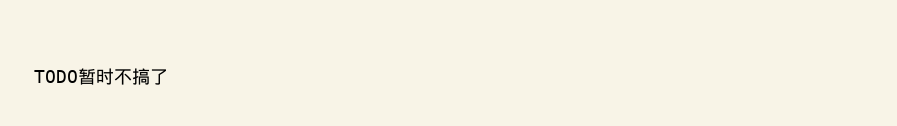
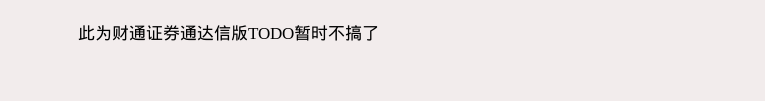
(34, 76) none -> [78,25,248,41] 此为财通证券通达信版

